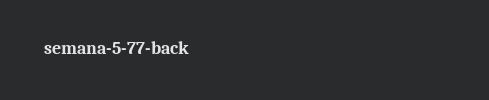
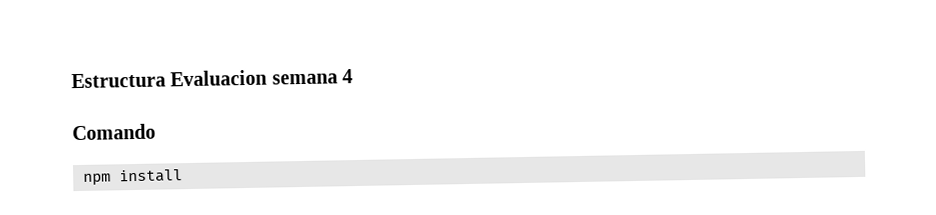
[44,41,189,54] semana-5-77-back -> [71,69,354,89] [72,123,156,141] [82,169,183,186] Estructura Evaluacion semana 4 // Comando // npm install

